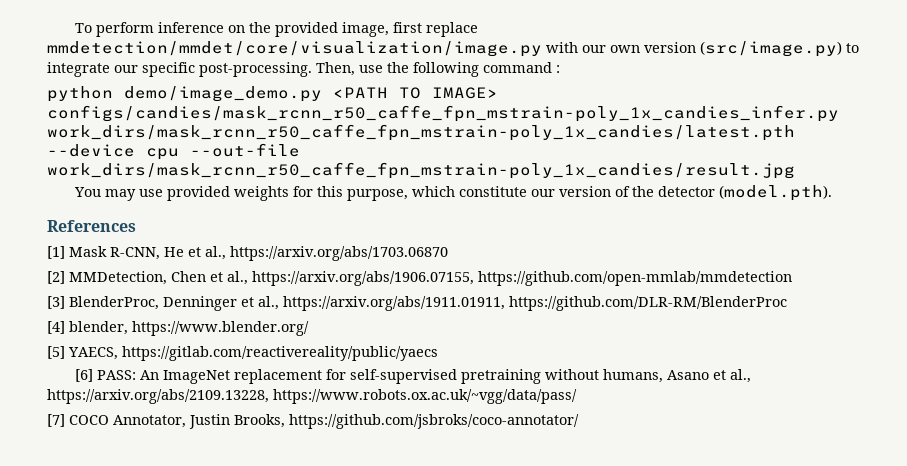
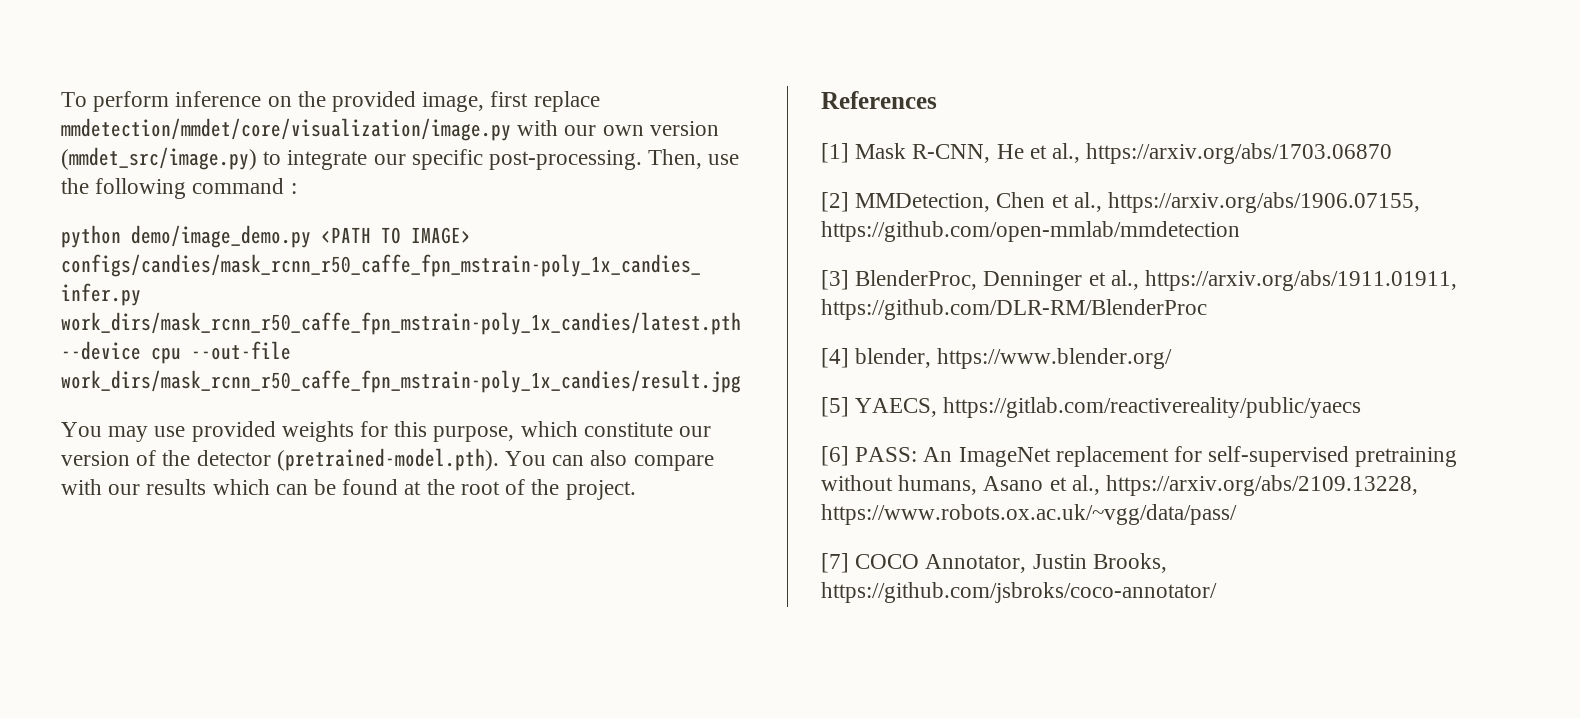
[700,41,842,57] (src/image.py) -> [61,147,257,170] (mmdet_src/image.py)
[718,185,832,201] (model.pth). -> [276,448,714,471] [61,479,636,500] (pretrained-model.pth). You can also compare with our results which can be found at the root of the project.

